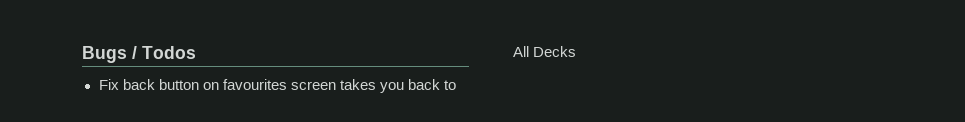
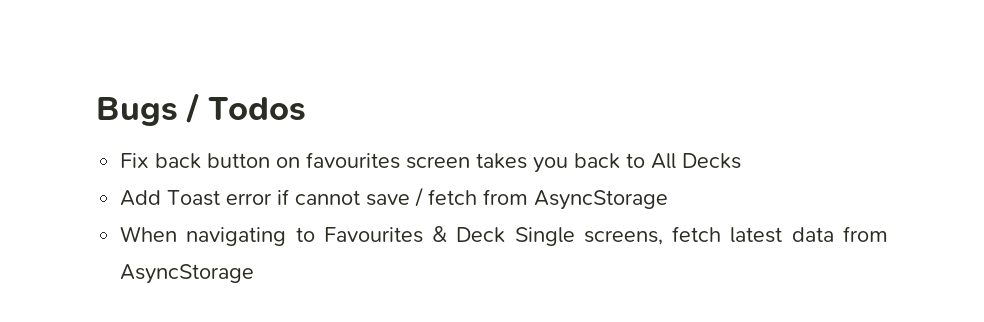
(576, 51) none -> [120,187,669,210] [120,226,888,246] [120,264,255,284] // Add Toast error if cannot save / fetch from AsyncStorage // When navigating to Favourites & Deck Single screens, fetch latest data from AsyncStorage

